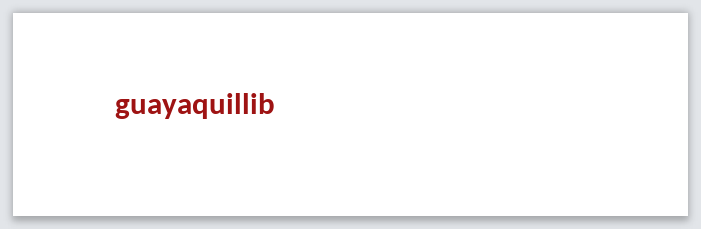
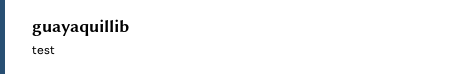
(275, 106) none -> [32,46,55,55] // test

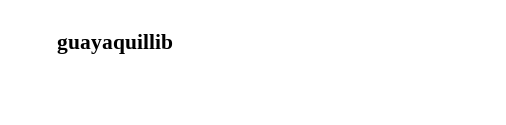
[32,46,55,55] // test -> (173, 44) none

